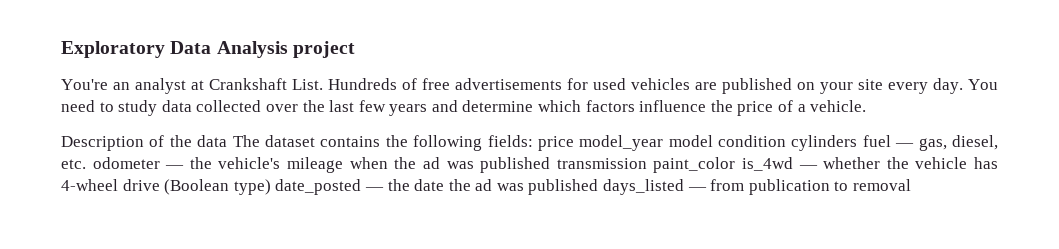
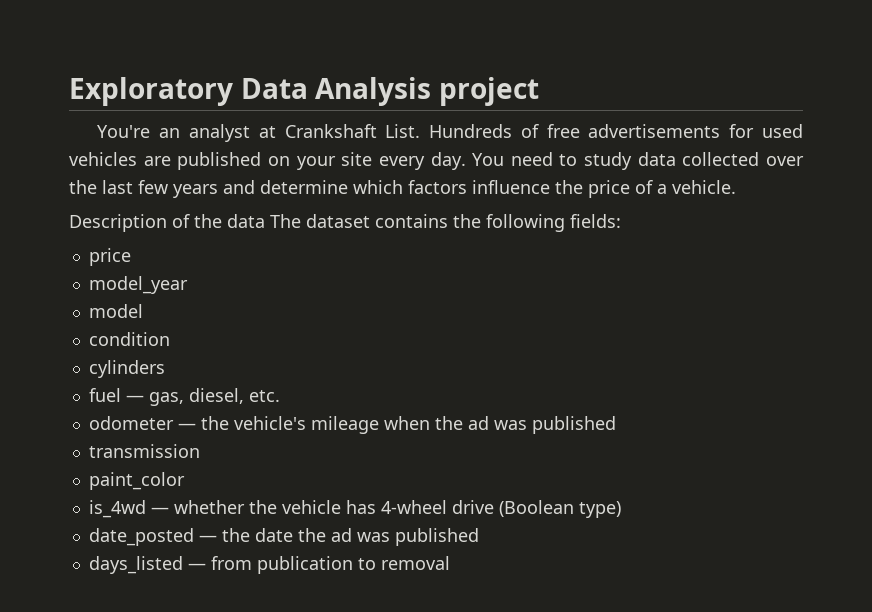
[537,136,574,151] price -> [88,248,131,266] // price //
(664, 143) none -> (188, 285) //
(713, 141) none -> (143, 311) //
(787, 141) none -> (170, 339) //
(858, 143) none -> (165, 369) //
(86, 164) none -> (280, 396) //
(551, 165) none -> (616, 425) //
(647, 163) none -> (200, 451) //
(736, 165) none -> (185, 481) //
(271, 187) none -> (621, 509) //
(599, 187) none -> (479, 537) //

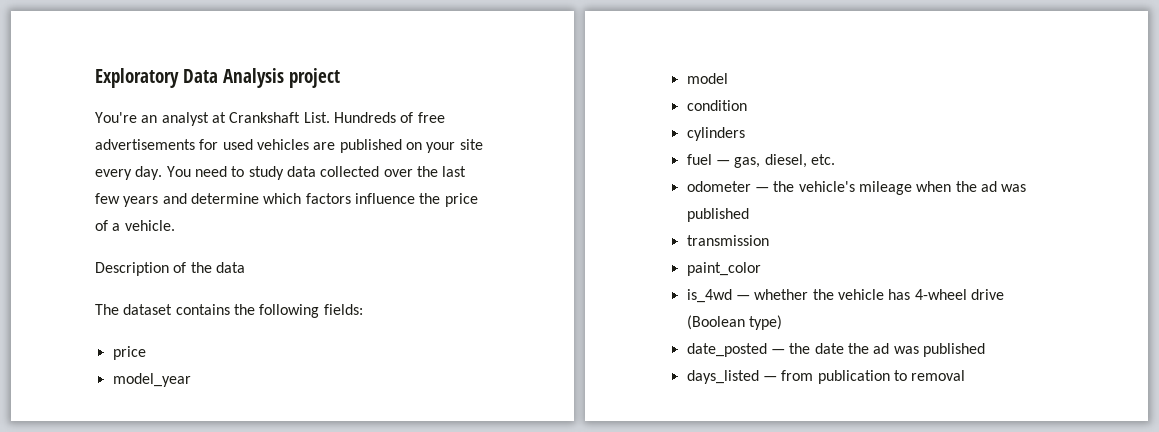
(265, 221) none -> (245, 267) //

